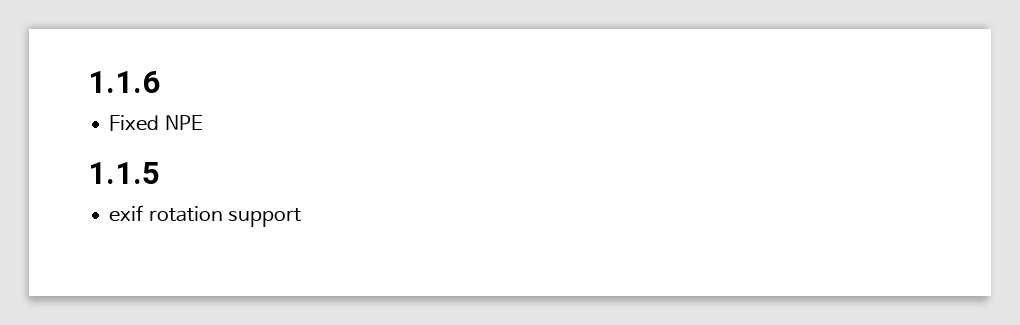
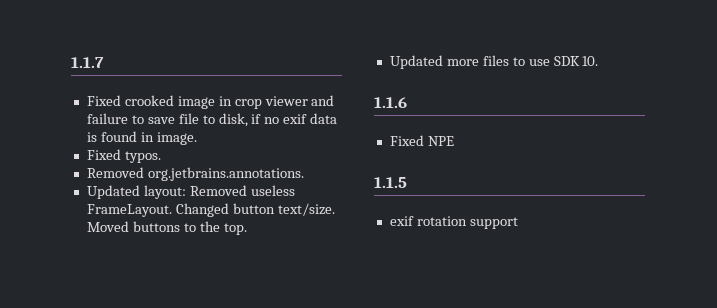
(88, 82) none -> [71,57,104,68] [86,95,335,109] [86,113,338,127] [86,131,197,145] [86,149,161,163] [86,167,304,181] [86,185,295,199] [86,203,335,217] [86,221,247,235] [389,55,599,69] 1.1.7 // Fixed crooked image in crop viewer and failure to save file to disk, if no exif data is found in image. // Fixed typos. // Removed org.jetbrains.annotations. // Updated layout: Removed useless FrameLayout. Changed button text/size. Moved buttons to the top. // Updated more files to use SDK 10. //

